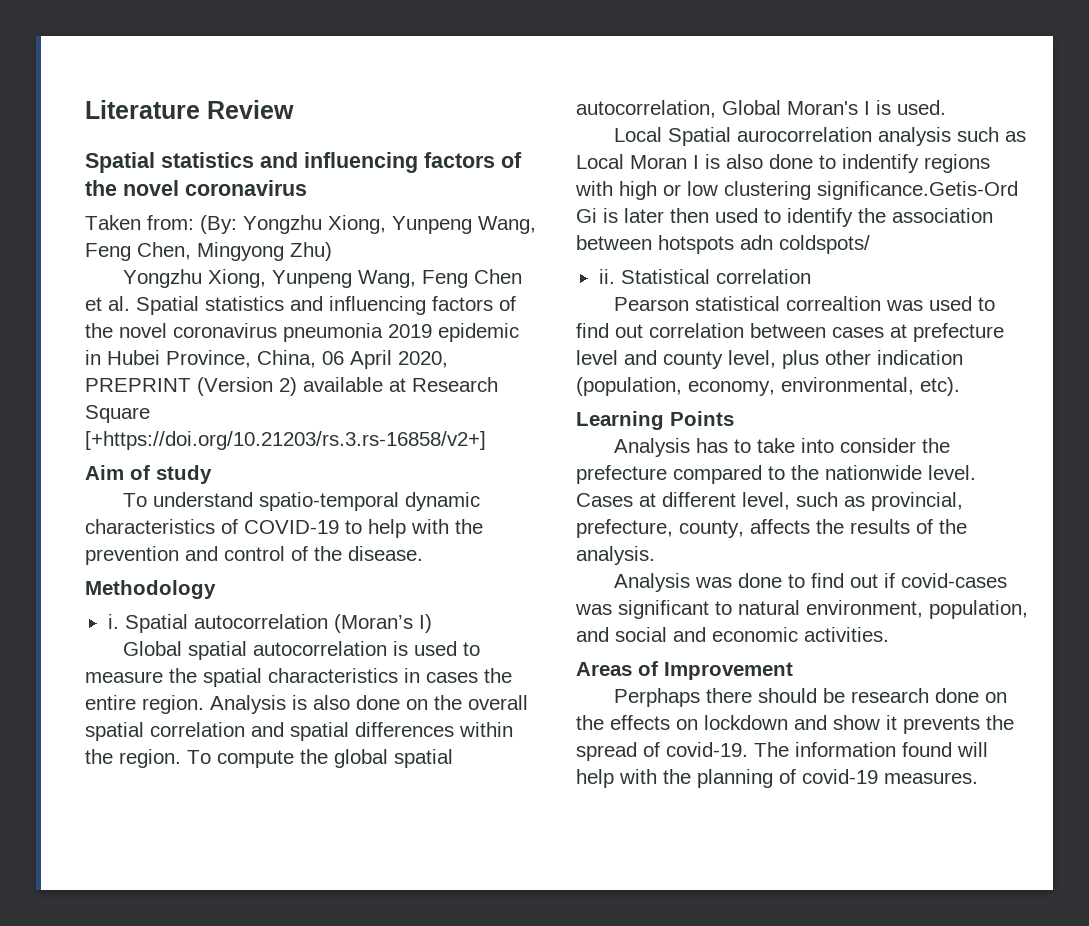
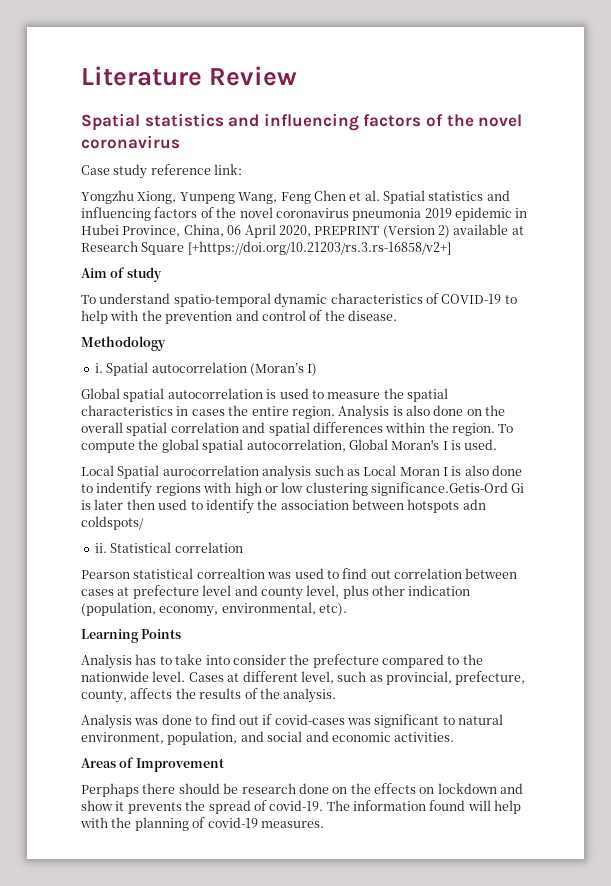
[85,215,536,234] [85,242,332,261] Taken from: (By: Yongzhu Xiong, Yunpeng Wang, Feng Chen, Mingyong Zhu) -> [81,164,243,179] Case study reference link:

